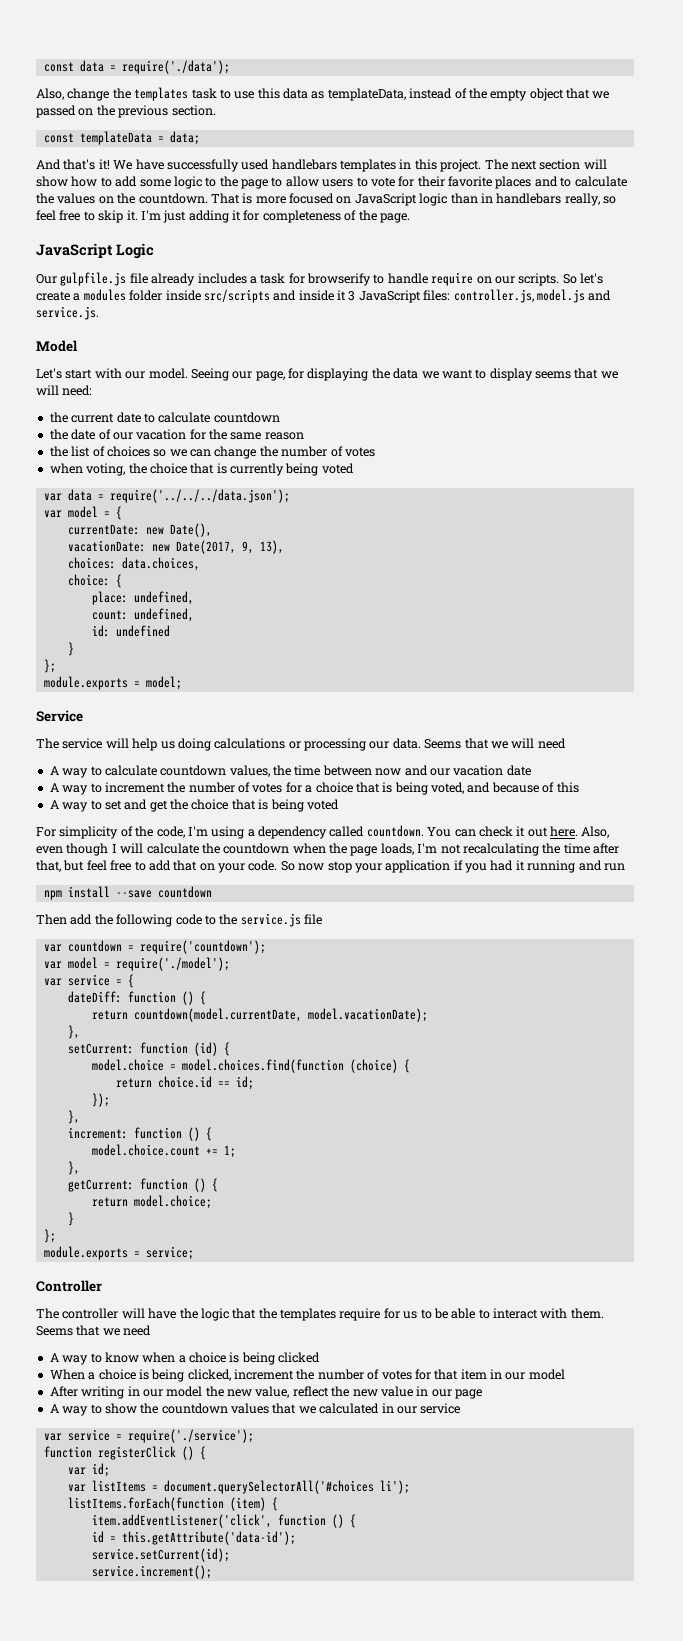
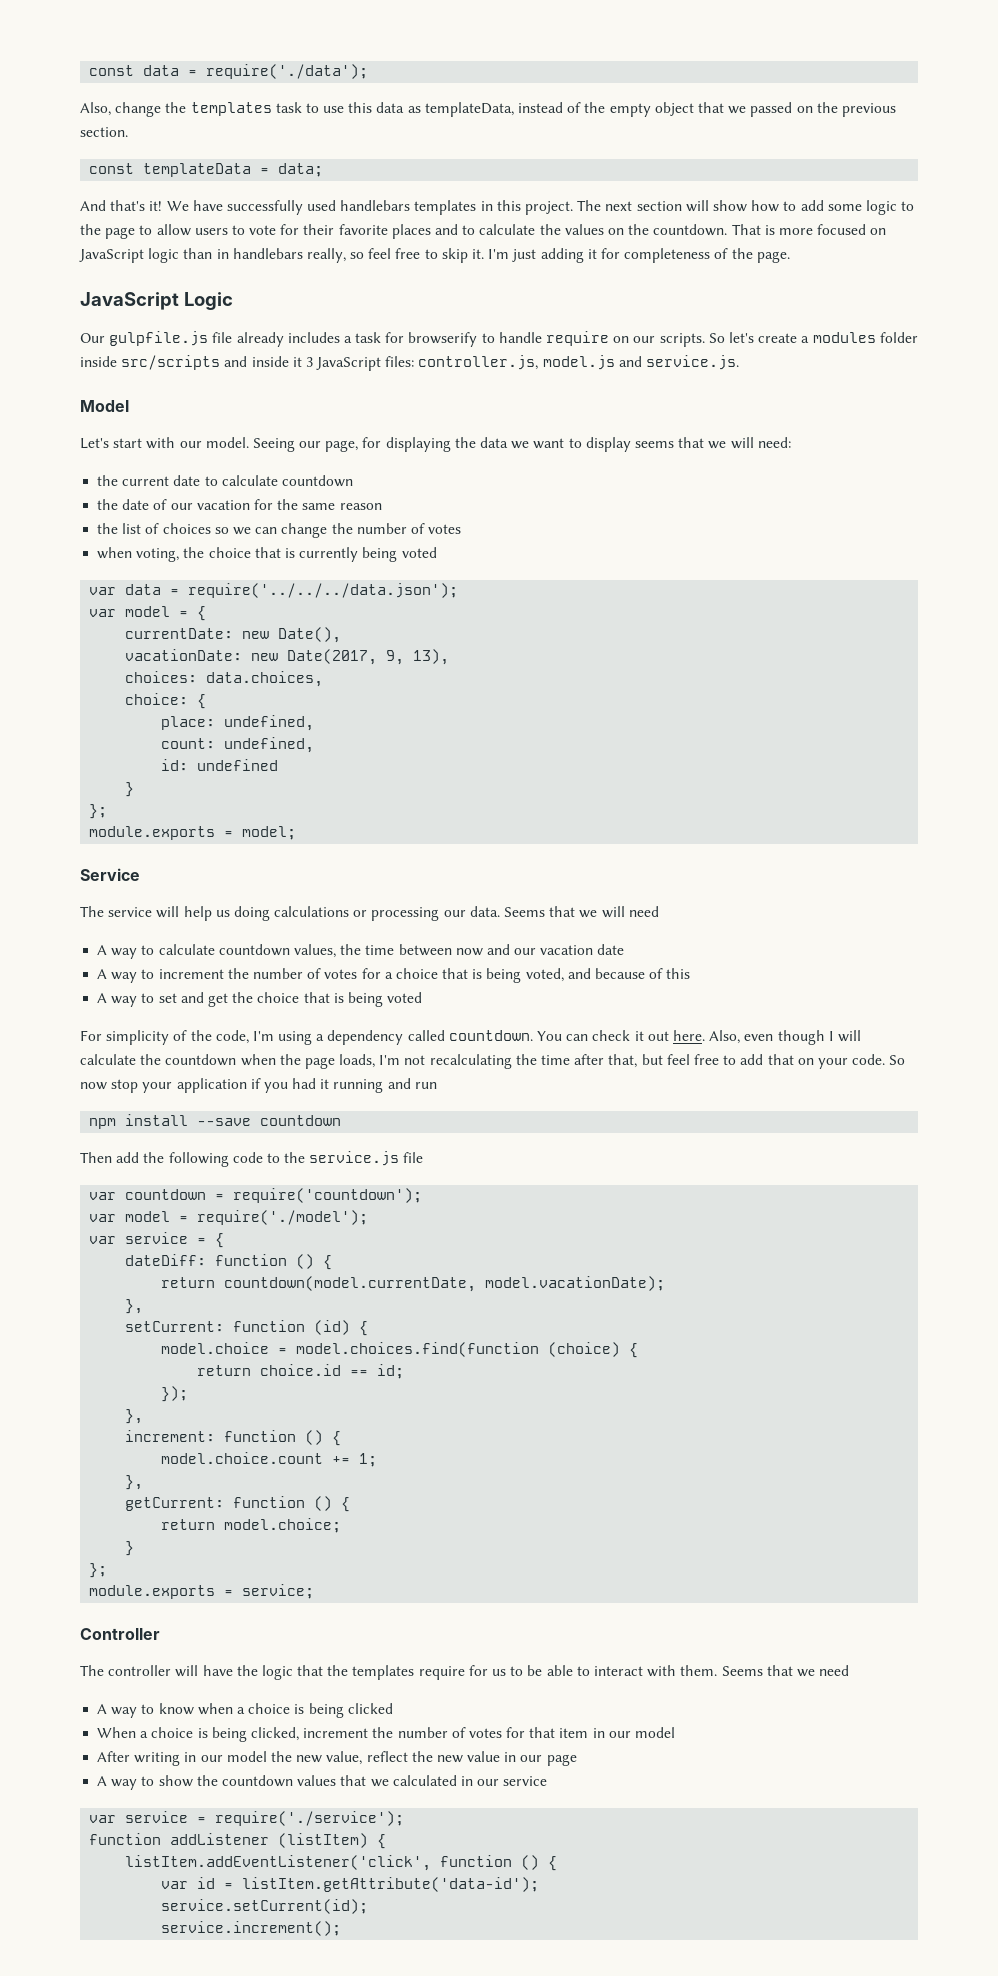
[97,1446,206,1460] [67,1463,110,1477] [67,1480,410,1494] [67,1497,278,1511] [91,1514,356,1528] registerClick () { // var id; // var listItems = document.querySelectorAll('#choices li'); // listItems.forEach(function (item) { // item.addEventListener('click', function () { // -> [170,1833,387,1849] [125,1855,558,1871] [161,1881,189,1889] addListener (listItem) { // listItem.addEventListener('click', function () { // var
[121,1531,296,1545] this.getAttribute('data-id'); -> [242,1877,540,1892] listItem.getAttribute('data-id');

